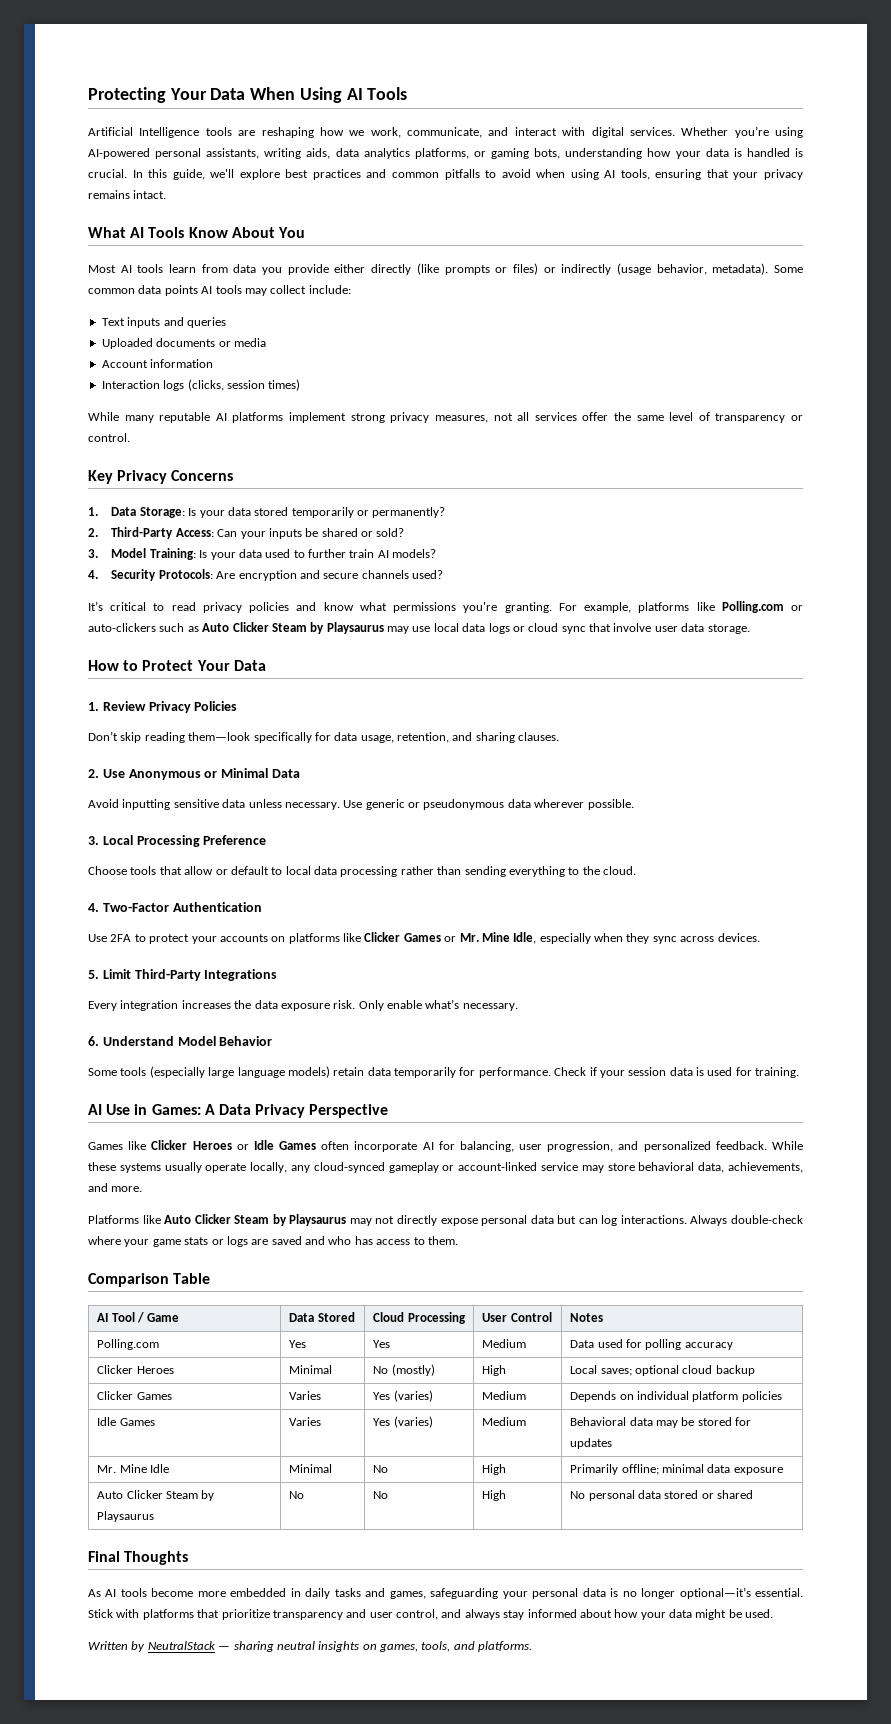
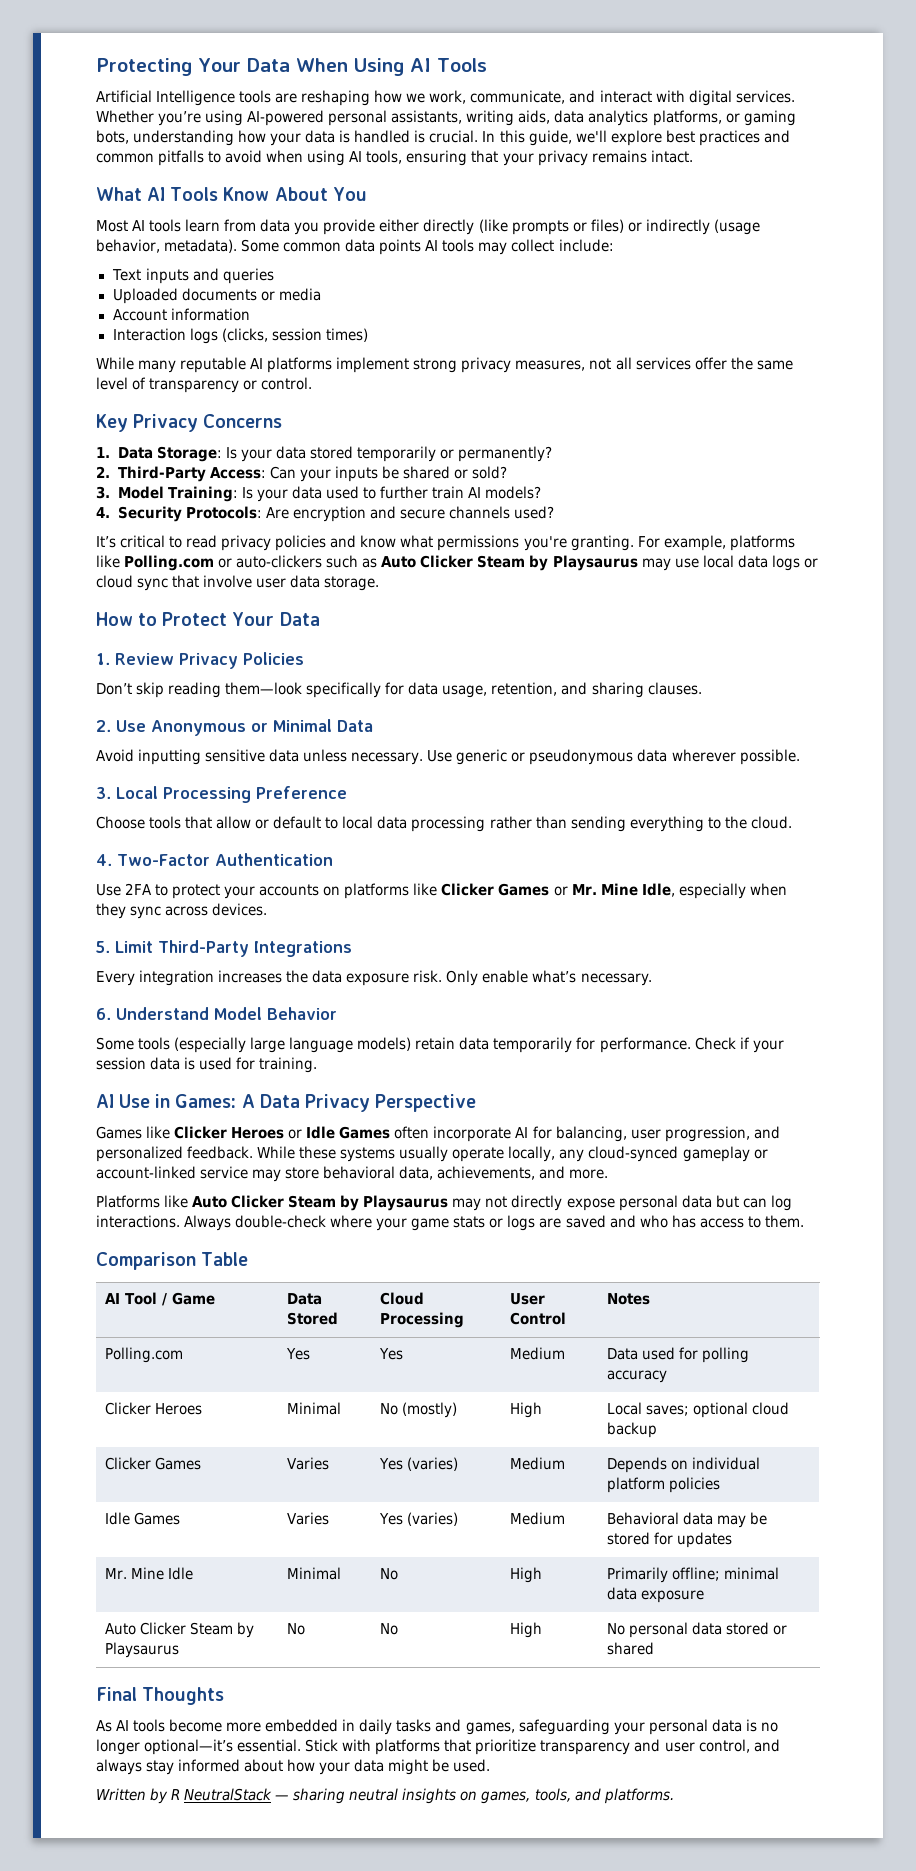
(146, 1646) none -> [171,1789,181,1800] R

